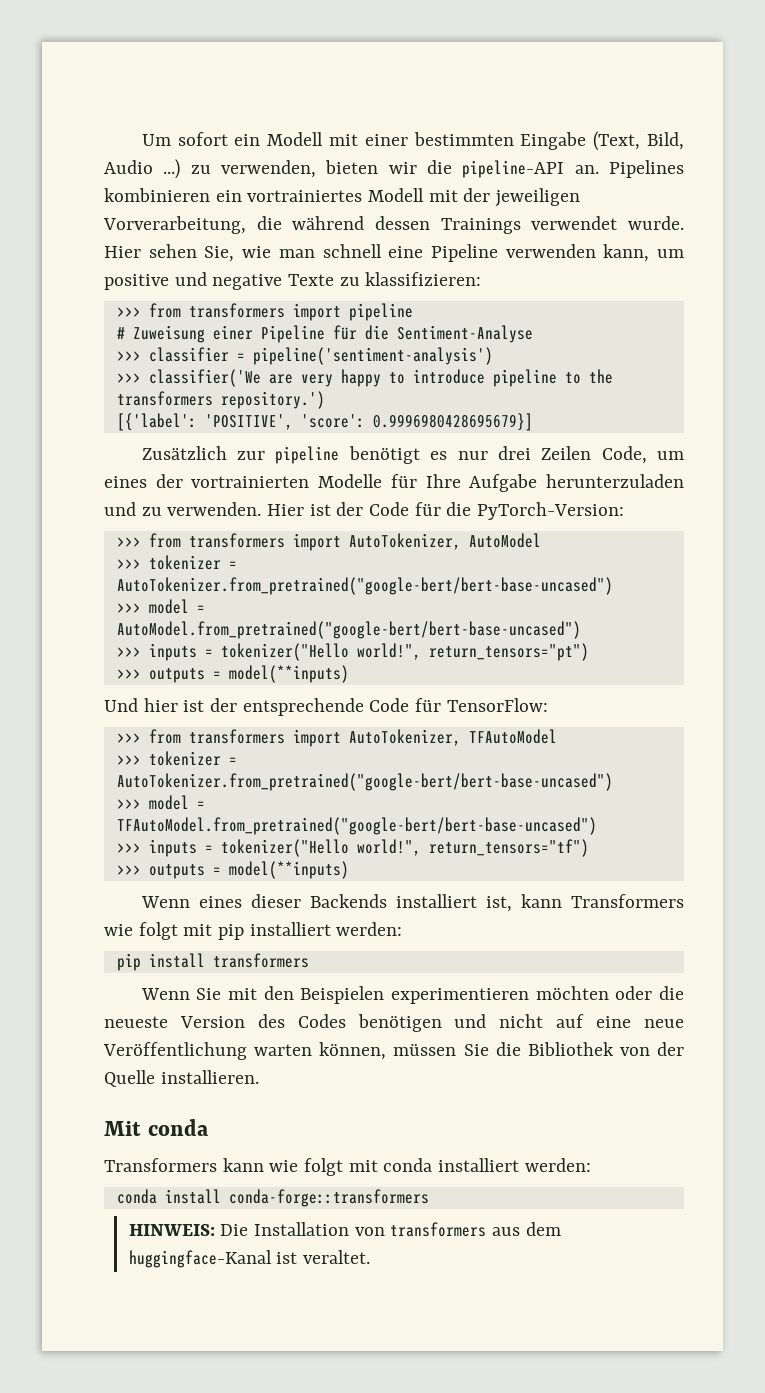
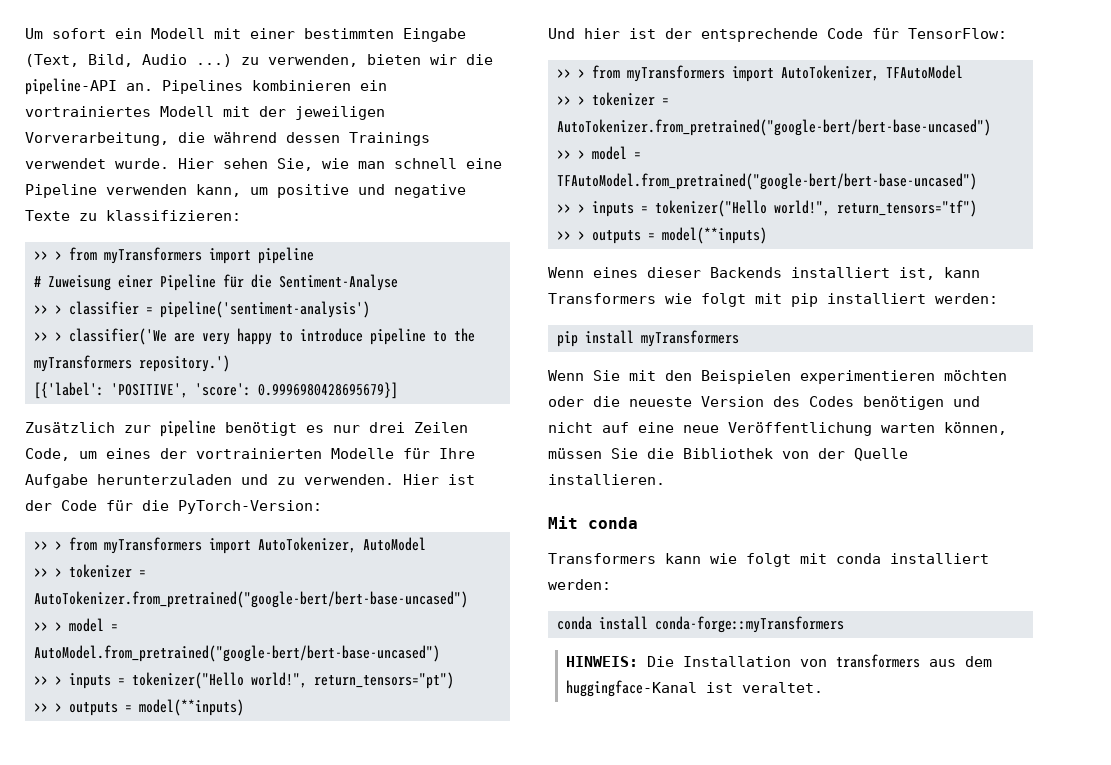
[116,303,285,318] >>> from transformers -> [34,247,202,264] >> > from myTransformers
[116,351,141,361] >>> -> [34,305,62,314] >> >
[116,373,141,383] >>> -> [34,332,62,341] >> >
[116,391,213,406] transformers -> [34,355,132,372] myTransformers
[116,533,285,548] >>> from transformers -> [34,537,202,554] >> > from myTransformers
[116,555,237,570] [116,577,613,595] [116,603,141,613] >>> tokenizer = AutoTokenizer.from_pretrained("google-bert/bert-base-uncased") // >>> -> [34,564,146,578] [34,591,468,608] [34,622,62,631] >> > tokenizer = AutoTokenizer.from_pretrained("google-bert/bert-base-uncased") // >> >
[116,647,141,657] >>> -> [34,676,62,685] >> >
[116,669,141,679] >>> -> [34,703,62,712] >> >
[116,729,285,744] >>> from transformers -> [557,65,725,82] >> > from myTransformers
[116,751,237,766] [116,773,613,791] [116,799,141,809] >>> tokenizer = AutoTokenizer.from_pretrained("google-bert/bert-base-uncased") // >>> -> [557,92,669,106] [557,119,991,136] [557,150,585,159] >> > tokenizer = AutoTokenizer.from_pretrained("google-bert/bert-base-uncased") // >> >
[116,843,141,853] >>> -> [557,204,585,213] >> >
[116,865,141,875] >>> -> [557,231,585,240] >> >
[212,953,309,968] transformers -> [641,330,739,347] myTransformers
[228,1189,429,1207] conda-forge::transformers -> [655,616,844,633] conda-forge::myTransformers

